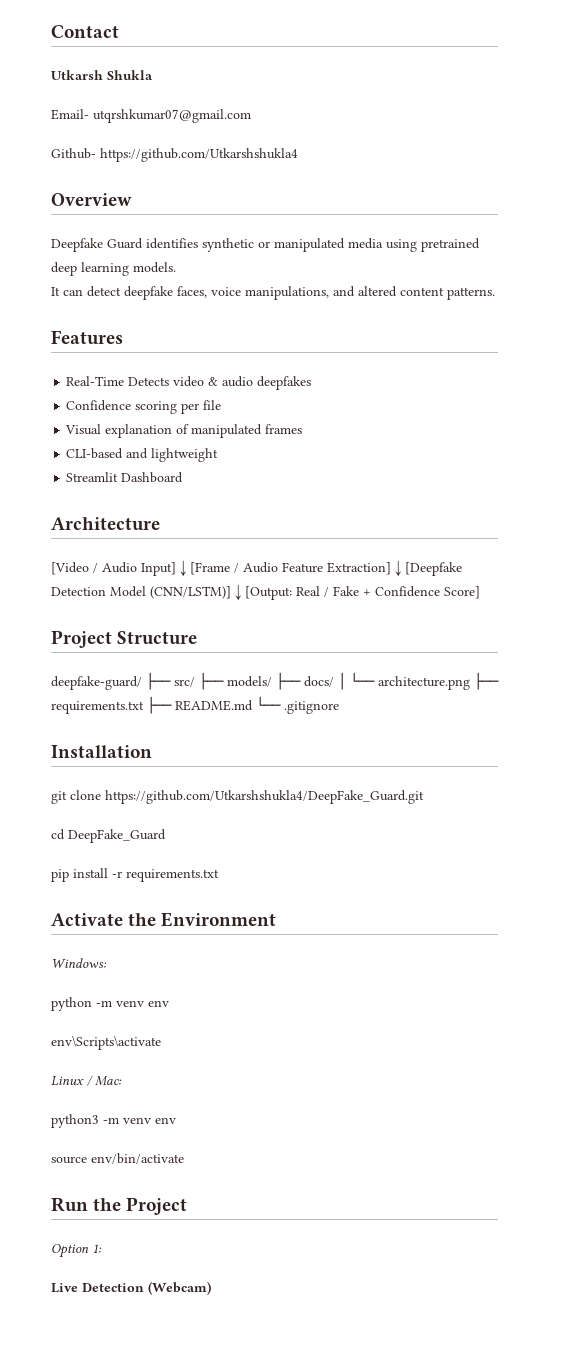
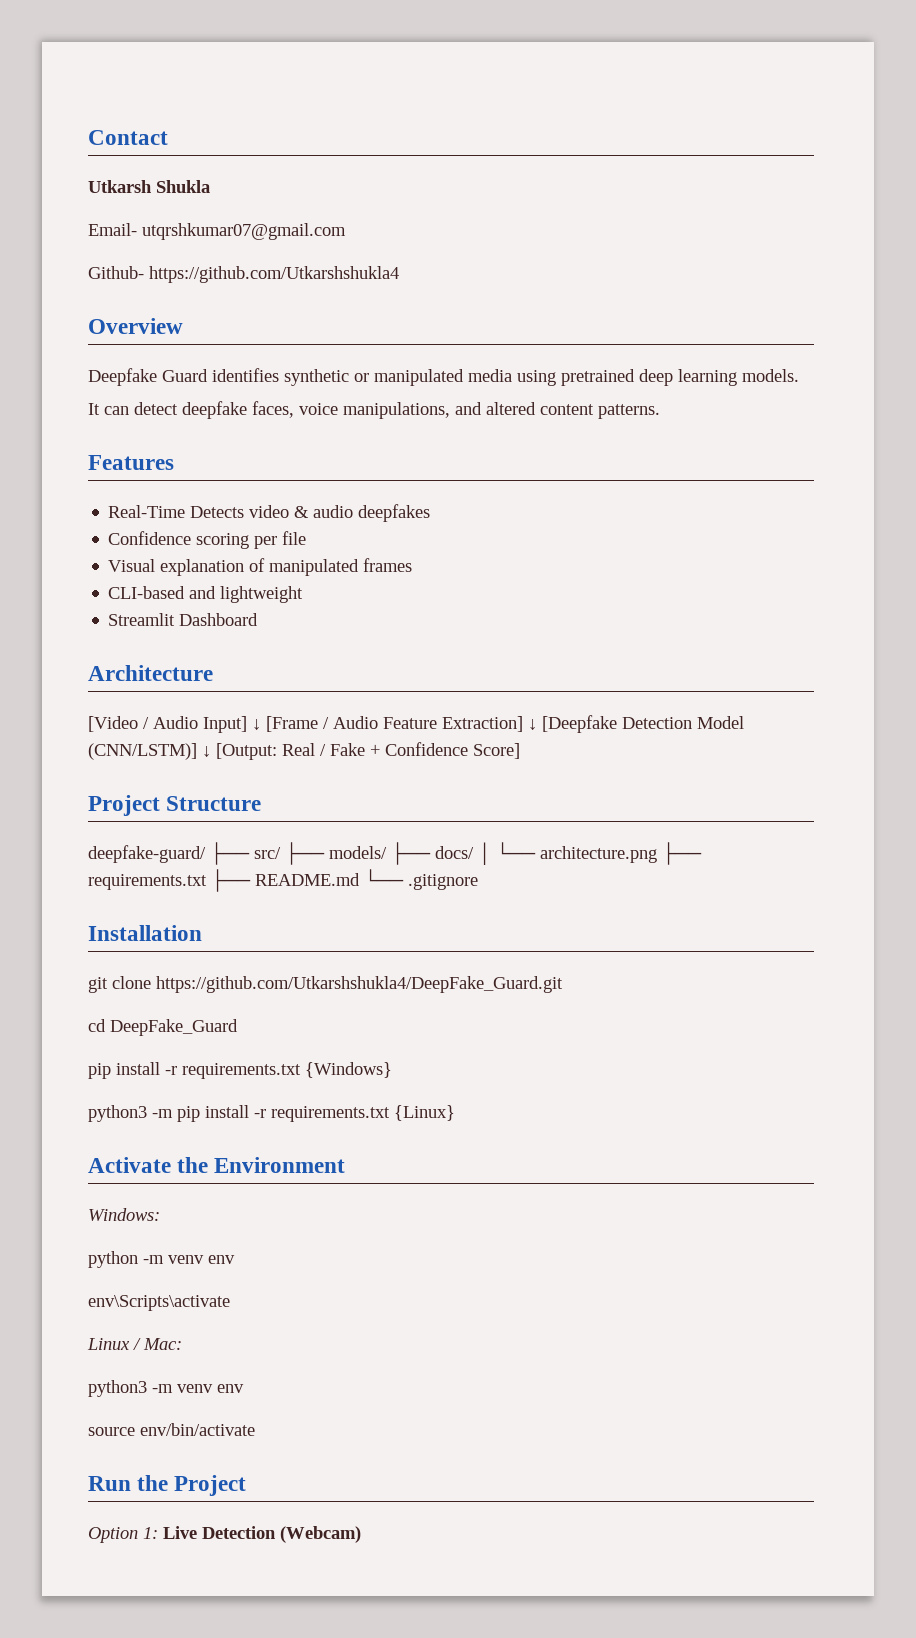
(219, 875) none -> [305,1062,392,1078] [88,1105,455,1122] {Windows} // python3 -m pip install -r requirements.txt {Linux}
(102, 1248) // -> (158, 1533) none

